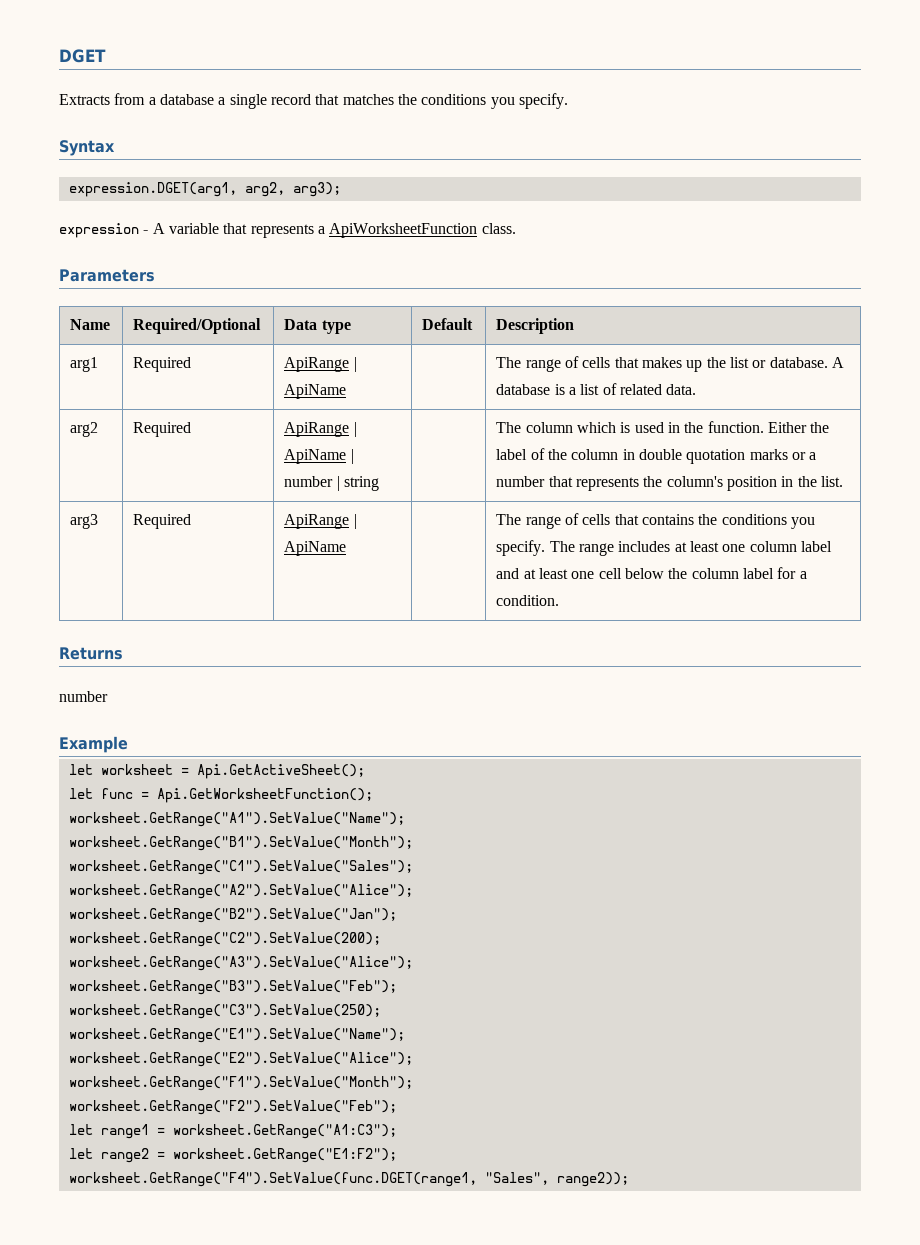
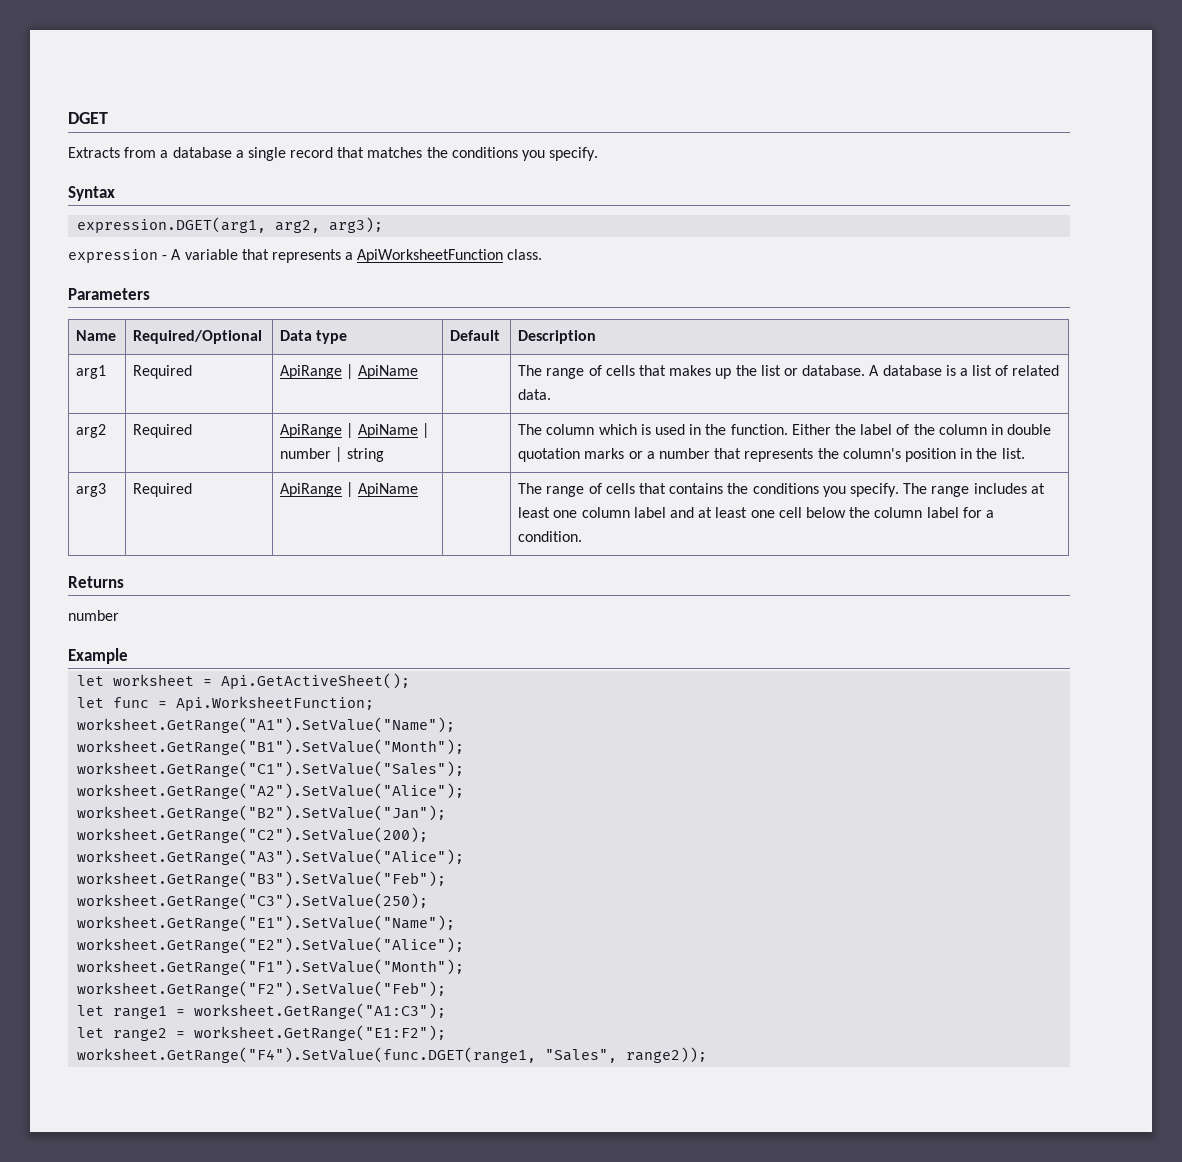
[156,788,373,803] Api.GetWorksheetFunction(); -> [176,696,375,711] Api.WorksheetFunction;

